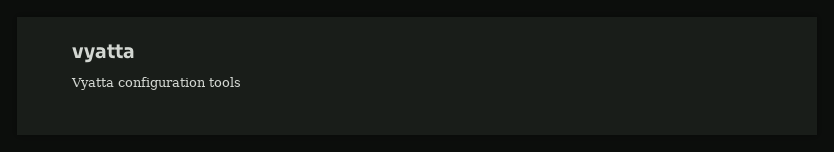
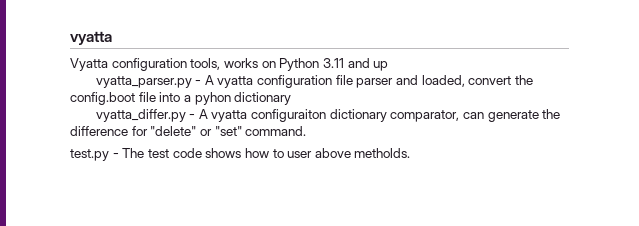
[209,77,241,87] tools -> [190,58,389,71] [95,75,533,88] [70,92,292,105] [95,109,561,122] [70,126,307,136] [70,148,411,161] tools, works on Python 3.11 and up // vyatta_parser.py - A vyatta configuration file parser and loaded, convert the config.boot file into a pyhon dictionary // vyatta_differ.py - A vyatta configuraiton dictionary comparator, can generate the difference for "delete" or "set" command. // test.py - The test code shows how to user above metholds.

